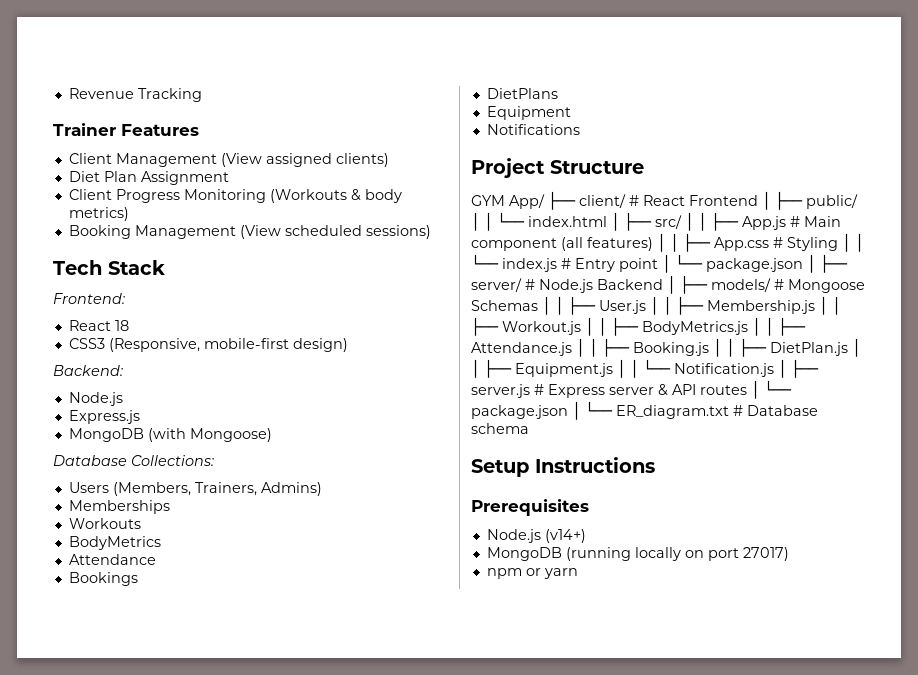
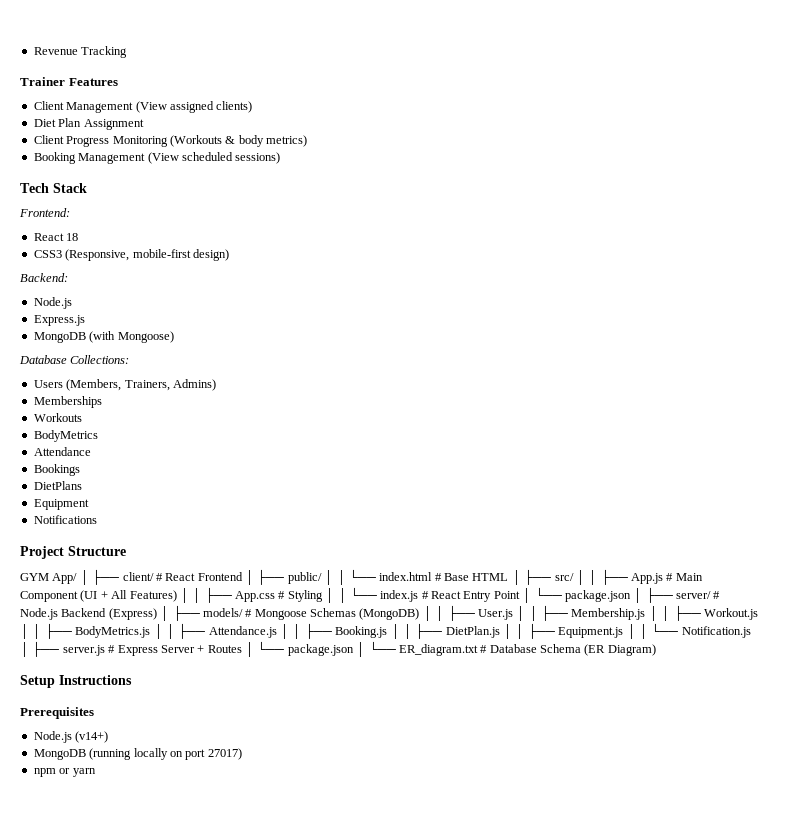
(545, 201) none -> [79,570,89,585] │
(607, 221) none -> [434,573,509,581] # Base HTML
[471,237,653,251] component (all features) -> [20,590,177,602] Component (UI + All Features)
[575,258,658,272] Entry point -> [431,591,520,602] React Entry Point
(663, 284) none -> [108,608,157,620] (Express)
(538, 305) none -> [359,608,420,620] (MongoDB)
[609,384,747,396] server & API routes -> [160,645,242,653] Server + Routes
[471,423,529,434] schema -> [540,644,656,656] Schema (ER Diagram)

